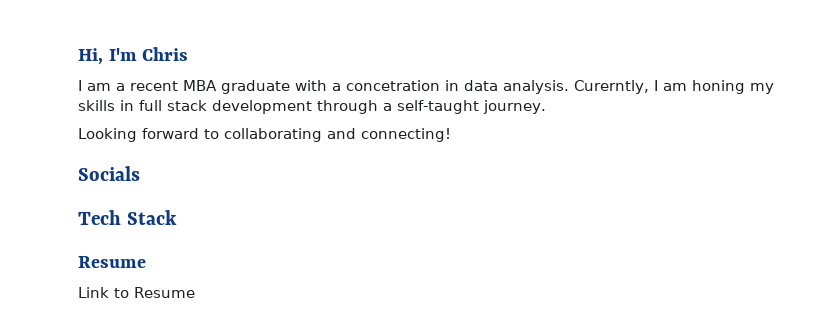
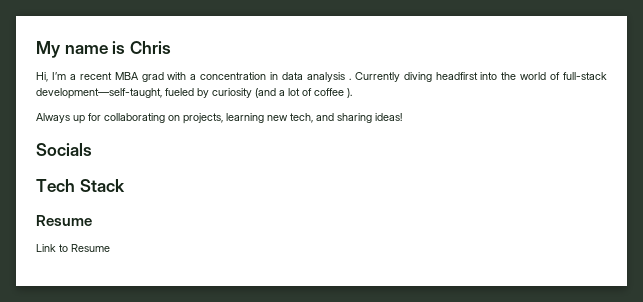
[78,47,189,65] [78,80,111,91] Hi, I'm Chris // I am -> [36,41,171,58] [36,72,66,82] My name is Chris // Hi, I’m
[221,80,290,94] graduate -> [141,72,164,82] grad
[346,80,440,91] concetration -> [200,72,267,80] concentration
[503,80,774,94] [78,100,546,114] [78,128,451,142] analysis. Curerntly, I am honing my skills in full stack development through a self-taught journey. // Looking forward to collaborating and connecting! -> [306,72,607,82] [36,88,352,99] [36,113,402,124] analysis . Currently diving headfirst into the world of full-stack development—self-taught, fueled by curiosity (and a lot of coffee ). // Always up for collaborating on projects, learning new tech, and sharing ideas!

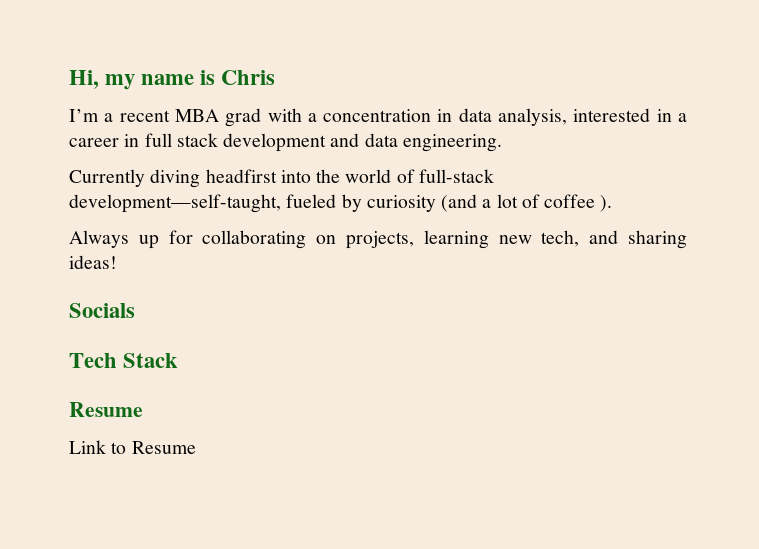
[36,41,61,58] My -> [69,70,136,90] Hi, my
[36,72,48,82] Hi, -> (276, 77) none
[306,72,351,82] analysis . -> [498,108,687,126] [69,133,502,152] analysis, interested in a career in full stack development and data engineering. //

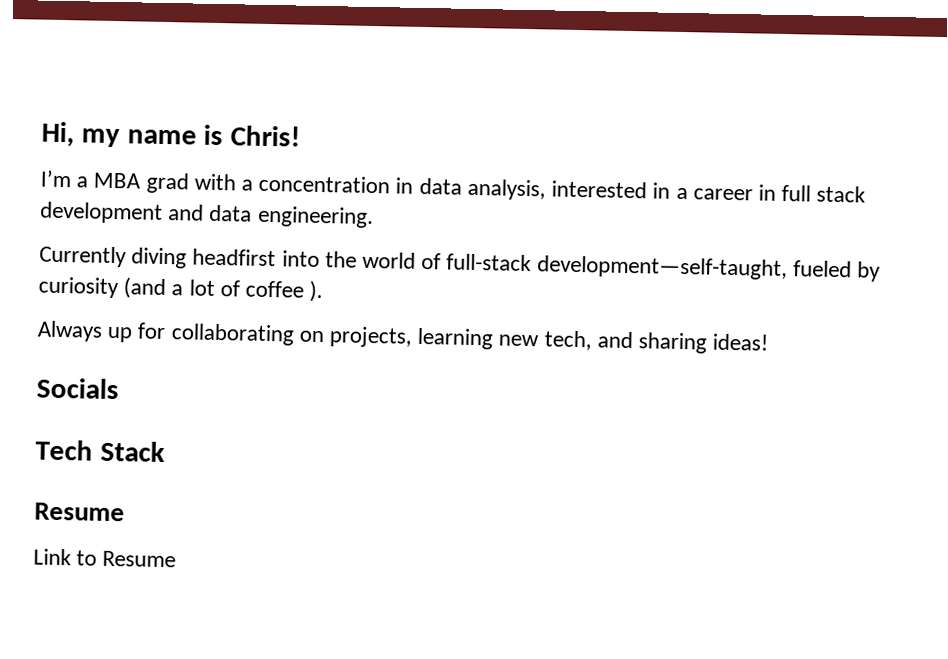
[221,70,276,85] Chris -> [230,125,301,147] Chris!
[119,110,170,122] recent -> (89, 182) none

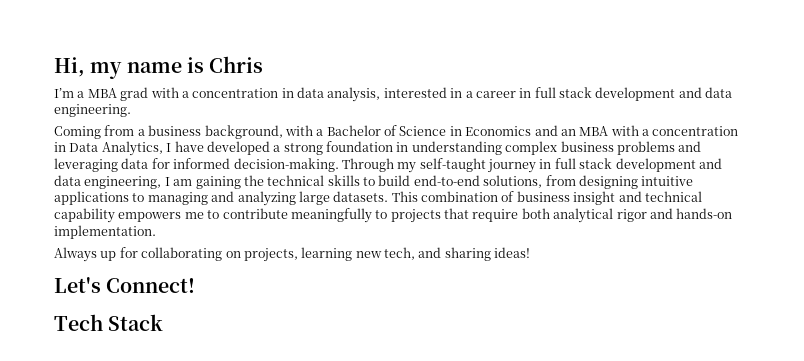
[230,125,301,147] Chris! -> [209,56,264,73] Chris
[39,245,882,282] [38,276,324,303] Currently diving headfirst into the world of full-stack development—self-taught, fueled by curiosity (and a lot of coffee ). -> [54,125,739,139] [54,141,702,156] [54,158,722,173] [54,175,694,189] [54,191,702,206] [54,208,733,223] [54,225,156,239] Coming from a business background, with a Bachelor of Science in Economics and an MBA with a concentration in Data Analytics, I have developed a strong foundation in understanding complex business problems and leveraging data for informed decision-making. Through my self-taught journey in full stack development and data engineering, I am gaining the technical skills to build end-to-end solutions, from designing intuitive applications to managing and analyzing large datasets. This combination of business insight and technical capability empowers me to contribute meaningfully to projects that require both analytical rigor and hands-on implementation.
[36,377,119,400] Socials -> [54,277,196,293] Let's Connect!
[34,502,125,522] [33,548,177,568] // Resume // Link to Resume -> (164, 322) none

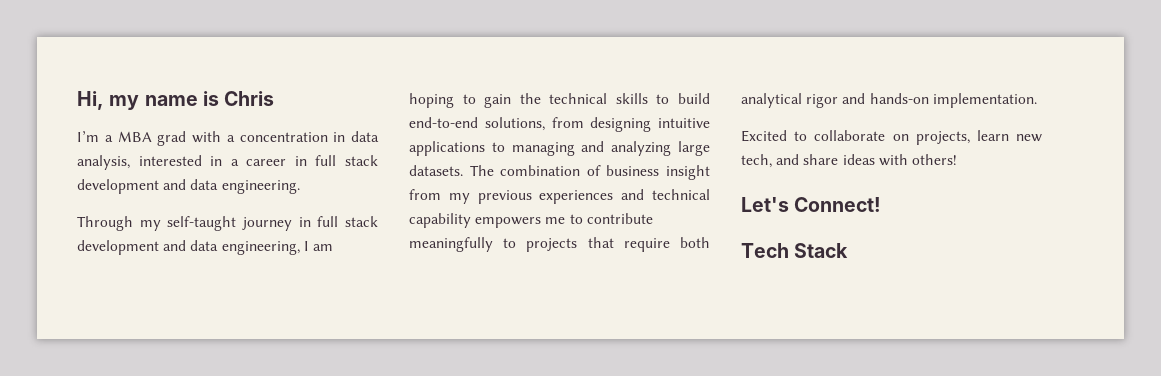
[54,125,739,139] [54,141,702,156] [54,158,339,172] Coming from a business background, with a Bachelor of Science in Economics and an MBA with a concentration in Data Analytics, I have developed a strong foundation in understanding complex business problems and leveraging data for informed decision-making. -> (300, 187) none
[195,176,241,189] gaining -> [409,93,512,108] hoping to gain
[391,191,418,202] This -> [469,165,494,176] The
(616, 198) none -> [409,189,614,204] from my previous experiences
[54,247,223,262] Always up for collaborating -> [741,130,886,142] Excited to collaborate
[301,247,353,261] learning -> [976,130,1009,141] learn
[444,247,531,261] sharing ideas! -> [803,154,957,166] share ideas with others!

